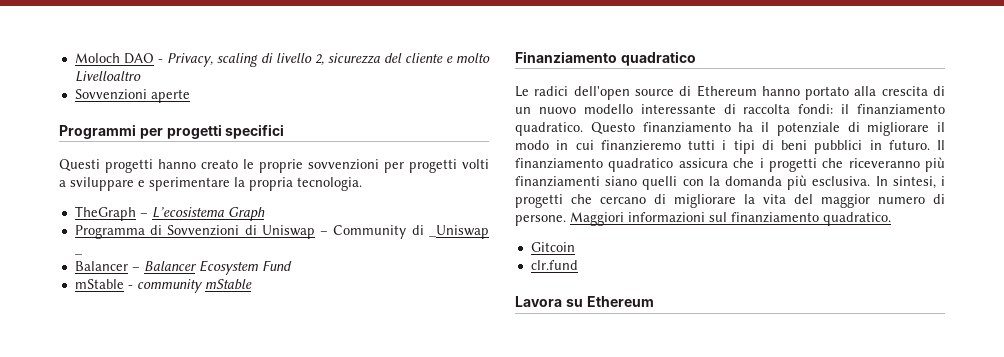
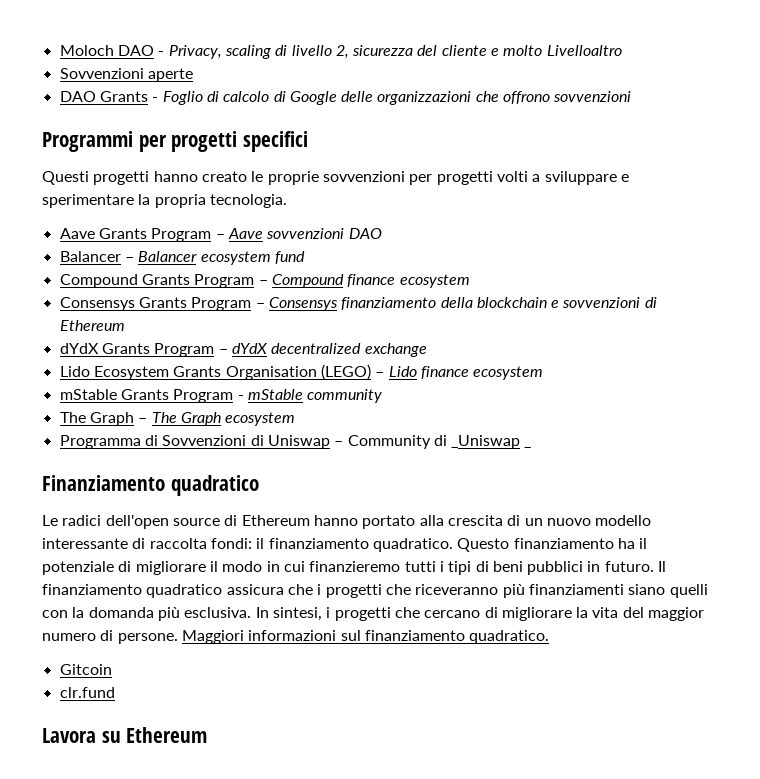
(190, 96) none -> [59,91,632,105] // DAO Grants - Foglio di calcolo di Google delle organizzazioni che offrono sovvenzioni
[74,206,265,221] TheGraph – L’ecosistema Graph -> [59,228,382,242] [59,251,305,265] [59,274,470,288] [59,297,657,311] [59,320,125,331] [59,343,427,357] [59,364,544,380] [59,389,383,403] [59,412,296,426] Aave Grants Program – Aave sovvenzioni DAO // Balancer – Balancer ecosystem fund // Compound Grants Program – Compound finance ecosystem // Consensys Grants Program – Consensys finanziamento della blockchain e sovvenzioni di Ethereum // dYdX Grants Program – dYdX decentralized exchange // Lido Ecosystem Grants Organisation (LEGO) – Lido finance ecosystem // mStable Grants Program - mStable community // The Graph – The Graph ecosystem
[74,260,292,275] [74,279,252,293] // Balancer – Balancer Ecosystem Fund // mStable - community mStable -> (532, 447) none

